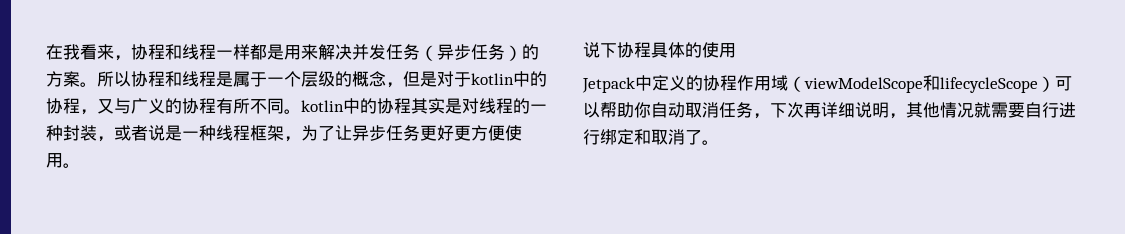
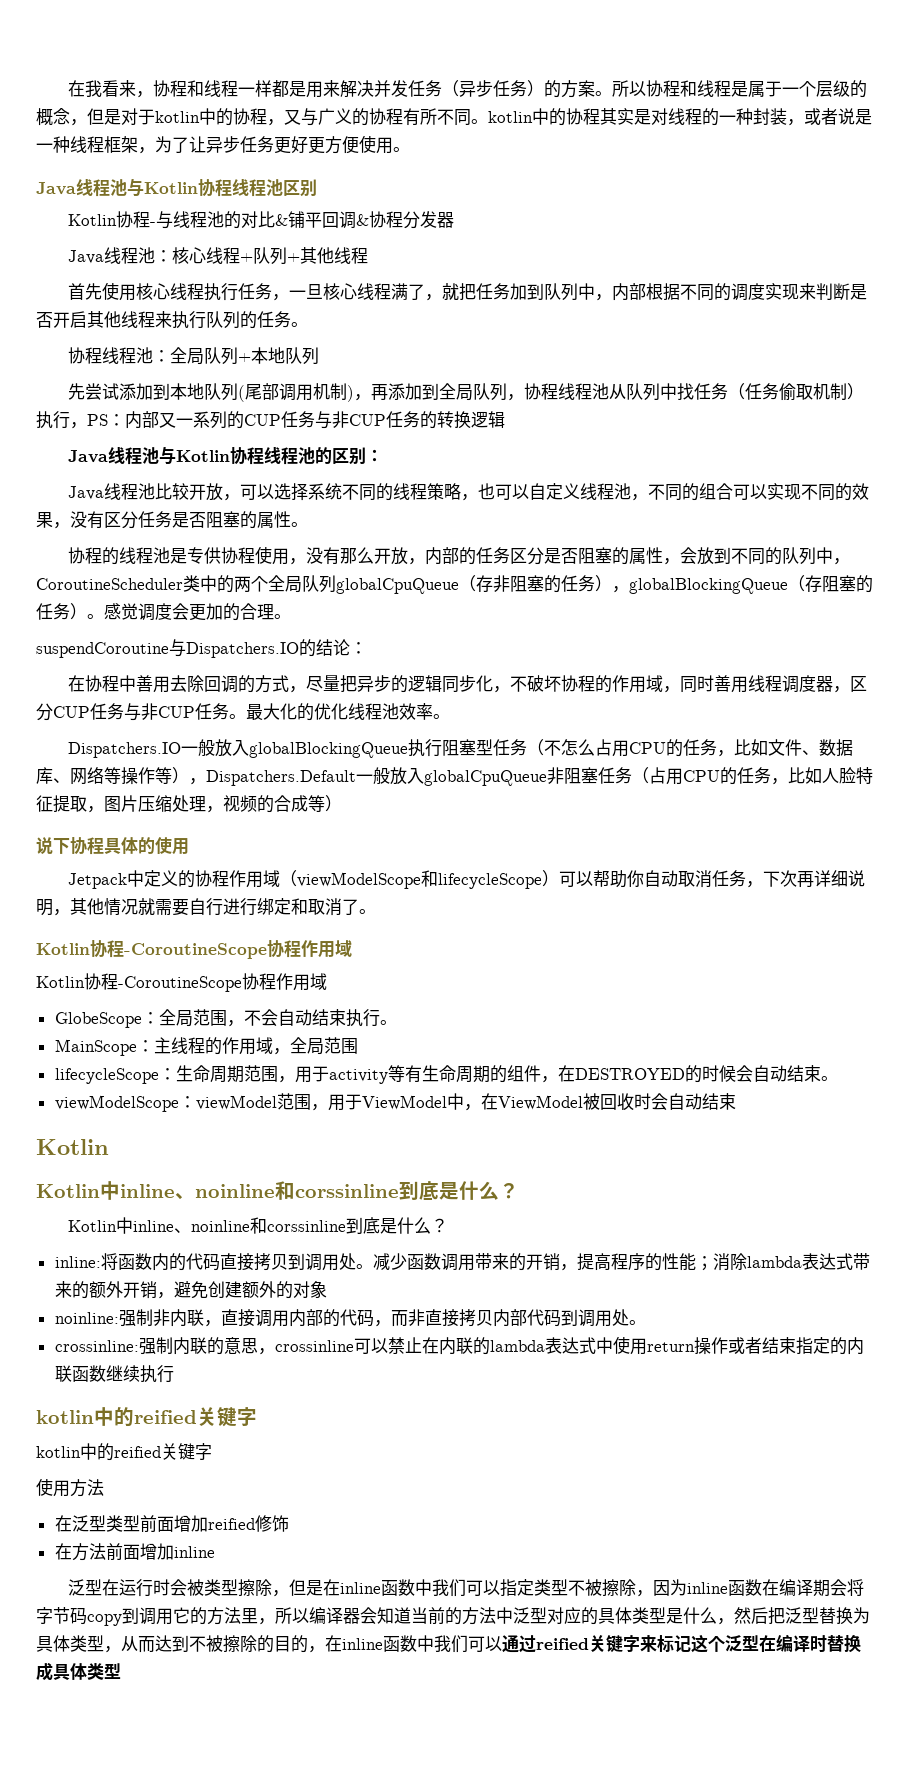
(80, 165) none -> [36,178,317,197] [68,211,455,229] [68,247,369,265] [68,282,868,301] [36,311,308,329] [68,347,320,365] [68,383,865,402] [36,411,505,429] [68,446,384,465] [68,483,870,501] [36,511,308,529] [68,546,851,565] [36,575,873,594] [36,603,291,621] [36,639,367,658] [68,675,868,693] [36,703,450,721] [68,739,854,758] [36,767,873,786] [36,795,342,813] // Java线程池与Kotlin协程线程池区别 // Kotlin协程-与线程池的对比&铺平回调&协程分发器 // Java线程池：核心线程+队列+其他线程 // 首先使用核心线程执行任务，一旦核心线程满了，就把任务加到队列中，内部根据不同的调度实现来判断是否开启其他线程来执行队列的任务。 // 协程线程池：全局队列+本地队列 // 先尝试添加到本地队列(尾部调用机制)，再添加到全局队列，协程线程池从队列中找任务（任务偷取机制）执行，PS：内部又一系列的CUP任务与非CUP任务的转换逻辑 // Java线程池与Kotlin协程线程池的区别： // Java线程池比较开放，可以选择系统不同的线程策略，也可以自定义线程池，不同的组合可以实现不同的效果，没有区分任务是否阻塞的属性。 // 协程的线程池是专供协程使用，没有那么开放，内部的任务区分是否阻塞的属性，会放到不同的队列中，CoroutineScheduler类中的两个全局队列globalCpuQueue（存非阻塞的任务），globalBlockingQueue（存阻塞的任务）。感觉调度会更加的合理。 // suspendCoroutine与Dispatchers.IO的结论： // 在协程中善用去除回调的方式，尽量把异步的逻辑同步化，不破坏协程的作用域，同时善用线程调度器，区分CUP任务与非CUP任务。最大化的优化线程池效率。 // Dispatchers.IO一般放入globalBlockingQueue执行阻塞型任务（不怎么占用CPU的任务，比如文件、数据库、网络等操作等），Dispatchers.Default一般放入globalCpuQueue非阻塞任务（占用CPU的任务，比如人脸特征提取，图片压缩处理，视频的合成等）
(719, 142) none -> [36,940,352,959] [36,973,327,992] [54,1009,397,1028] [54,1037,358,1056] [54,1065,838,1084] [54,1093,736,1112] [36,1139,109,1155] [36,1181,519,1200] [68,1217,449,1234] [54,1253,870,1271] [54,1281,327,1299] [54,1309,646,1327] [54,1336,864,1355] [54,1365,174,1383] [36,1407,257,1427] [36,1443,212,1461] [36,1478,104,1497] [54,1515,289,1533] [54,1543,215,1561] [68,1579,865,1597] [36,1607,870,1626] [36,1634,861,1653] [36,1662,121,1681] // Kotlin协程-CoroutineScope协程作用域 // Kotlin协程-CoroutineScope协程作用域 // GlobeScope：全局范围，不会自动结束执行。 // MainScope：主线程的作用域，全局范围 // lifecycleScope：生命周期范围，用于activity等有生命周期的组件，在DESTROYED的时候会自动结束。 // viewModelScope：viewModel范围，用于ViewModel中，在ViewModel被回收时会自动结束 // Kotlin // Kotlin中inline、noinline和corssinline到底是什么？ // Kotlin中inline、noinline和corssinline到底是什么？ // inline:将函数内的代码直接拷贝到调用处。减少函数调用带来的开销，提高程序的性能；消除lambda表达式带来的额外开销，避免创建额外的对象 // noinline:强制非内联，直接调用内部的代码，而非直接拷贝内部代码到调用处。 // crossinline:强制内联的意思，crossinline可以禁止在内联的lambda表达式中使用return操作或者结束指定的内联函数继续执行 // kotlin中的reified关键字 // kotlin中的reified关键字 // 使用方法 // 在泛型类型前面增加reified修饰 // 在方法前面增加inline // 泛型在运行时会被类型擦除，但是在inline函数中我们可以指定类型不被擦除，因为inline函数在编译期会将字节码copy到调用它的方法里，所以编译器会知道当前的方法中泛型对应的具体类型是什么，然后把泛型替换为具体类型，从而达到不被擦除的目的，在inline函数中我们可以通过reified关键字来标记这个泛型在编译时替换成具体类型

